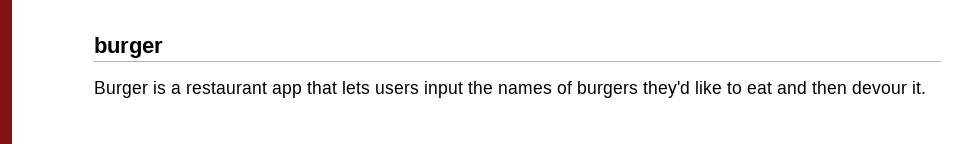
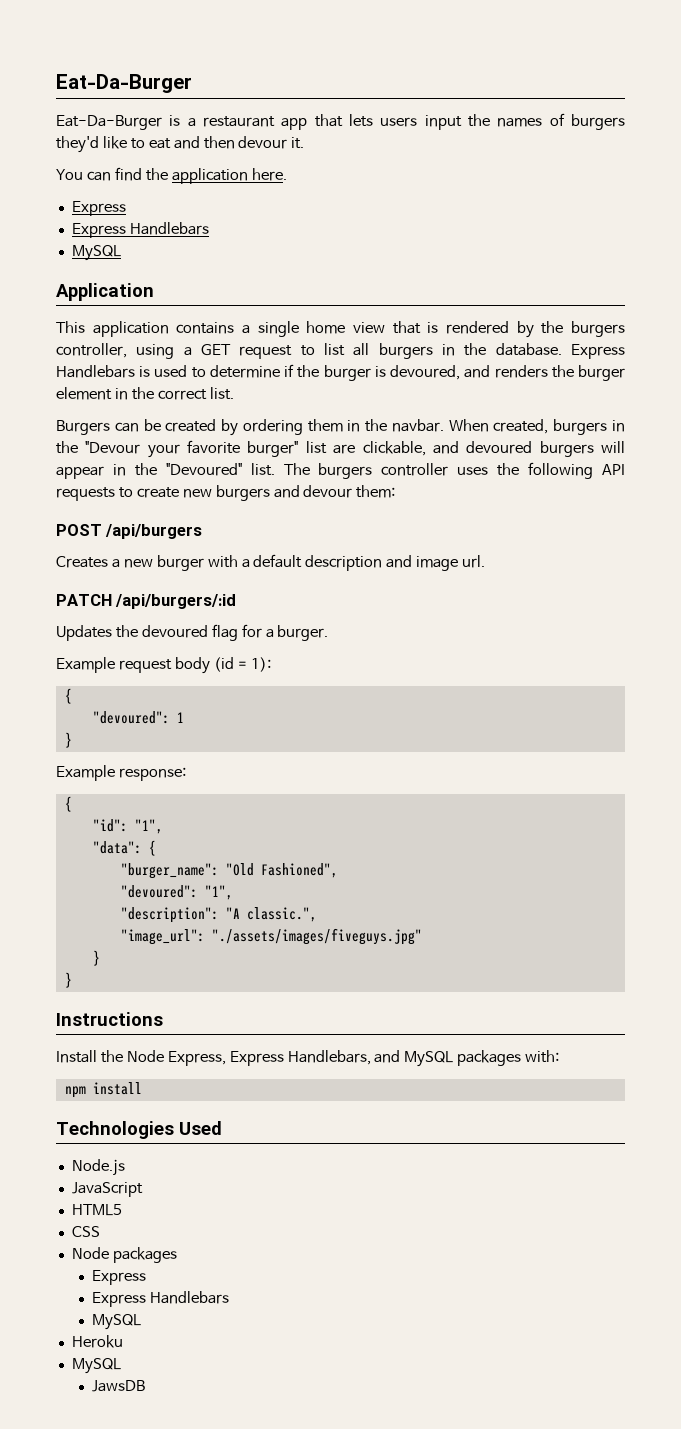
[94,37,163,58] [94,81,148,98] burger // Burger -> [56,74,192,93] [56,115,162,130] Eat-Da-Burger // Eat-Da-Burger
(926, 87) none -> [56,167,287,184] [71,201,126,216] [71,222,209,238] [71,245,121,261] [56,283,154,301] [56,321,625,338] [56,343,625,359] [56,364,625,381] [56,387,234,400] [56,419,625,436] [56,440,625,458] [56,462,625,479] [56,485,396,501] [56,524,203,539] [56,554,486,571] [56,594,237,609] [56,624,329,641] [56,657,271,674] [64,688,72,704] [92,711,184,724] [64,732,72,748] [56,765,186,781] [64,796,72,812] [92,819,163,834] [92,840,156,856] [120,863,338,879] [120,885,233,900] [120,907,317,923] [120,928,422,945] [92,950,100,966] [64,972,72,988] [56,1012,163,1026] [56,1050,560,1067] [64,1082,142,1098] [56,1121,222,1139] [71,1159,125,1176] [71,1182,143,1197] [71,1204,122,1216] [71,1226,100,1237] [71,1247,177,1263] [92,1270,147,1285] [92,1291,229,1307] [92,1314,142,1330] [71,1335,123,1348] [71,1358,121,1374] [92,1380,146,1392] // You can find the application here. // Express // Express Handlebars // MySQL // Application // This application contains a single home view that is rendered by the burgers controller, using a GET request to list all burgers in the database. Express Handlebars is used to determine if the burger is devoured, and renders the burger element in the correct list. // Burgers can be created by ordering them in the navbar. When created, burgers in the "Devour your favorite burger" list are clickable, and devoured burgers will appear in the "Devoured" list. The burgers controller uses the following API requests to create new burgers and devour them: // POST /api/burgers // Creates a new burger with a default description and image url. // PATCH /api/burgers/:id // Updates the devoured flag for a burger. // Example request body (id = 1): // { // "devoured": 1 // } // Example response: // { // "id": "1", // "data": { // "burger_name": "Old Fashioned", // "devoured": "1", // "description": "A classic.", // "image_url": "./assets/images/fiveguys.jpg" // } // } // Instructions // Install the Node Express, Express Handlebars, and MySQL packages with: // npm install // Technologies Used // Node.js // JavaScript // HTML5 // CSS // Node packages // Express // Express Handlebars // MySQL // Heroku // MySQL // JawsDB

